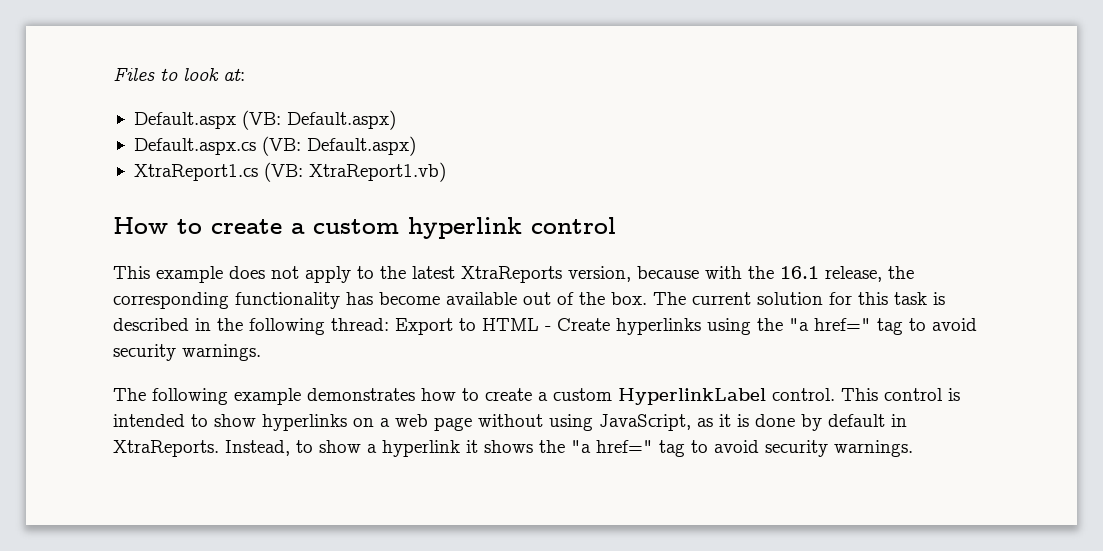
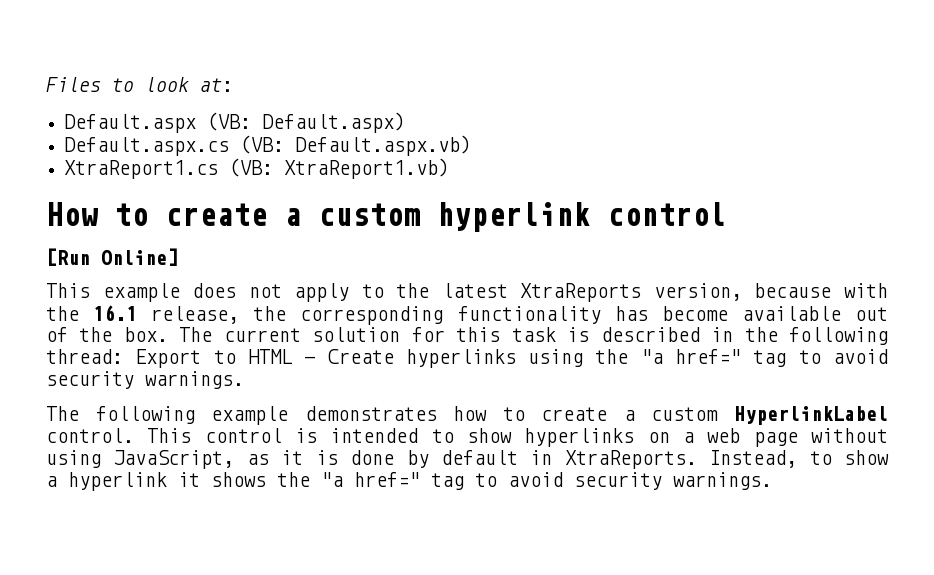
[306,136,416,156] Default.aspx) -> [295,135,472,156] Default.aspx.vb)
(616, 225) none -> [46,248,178,266] // [Run Online]

